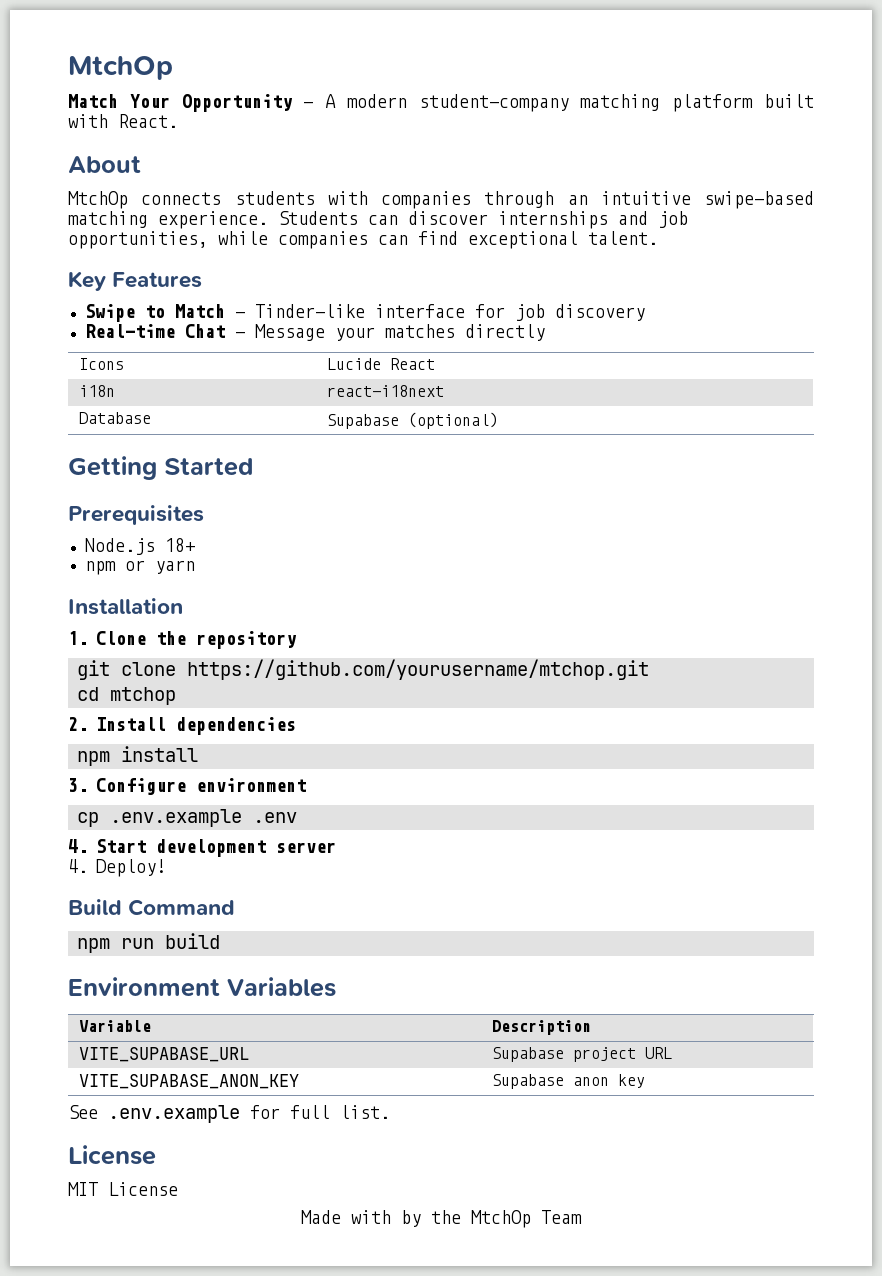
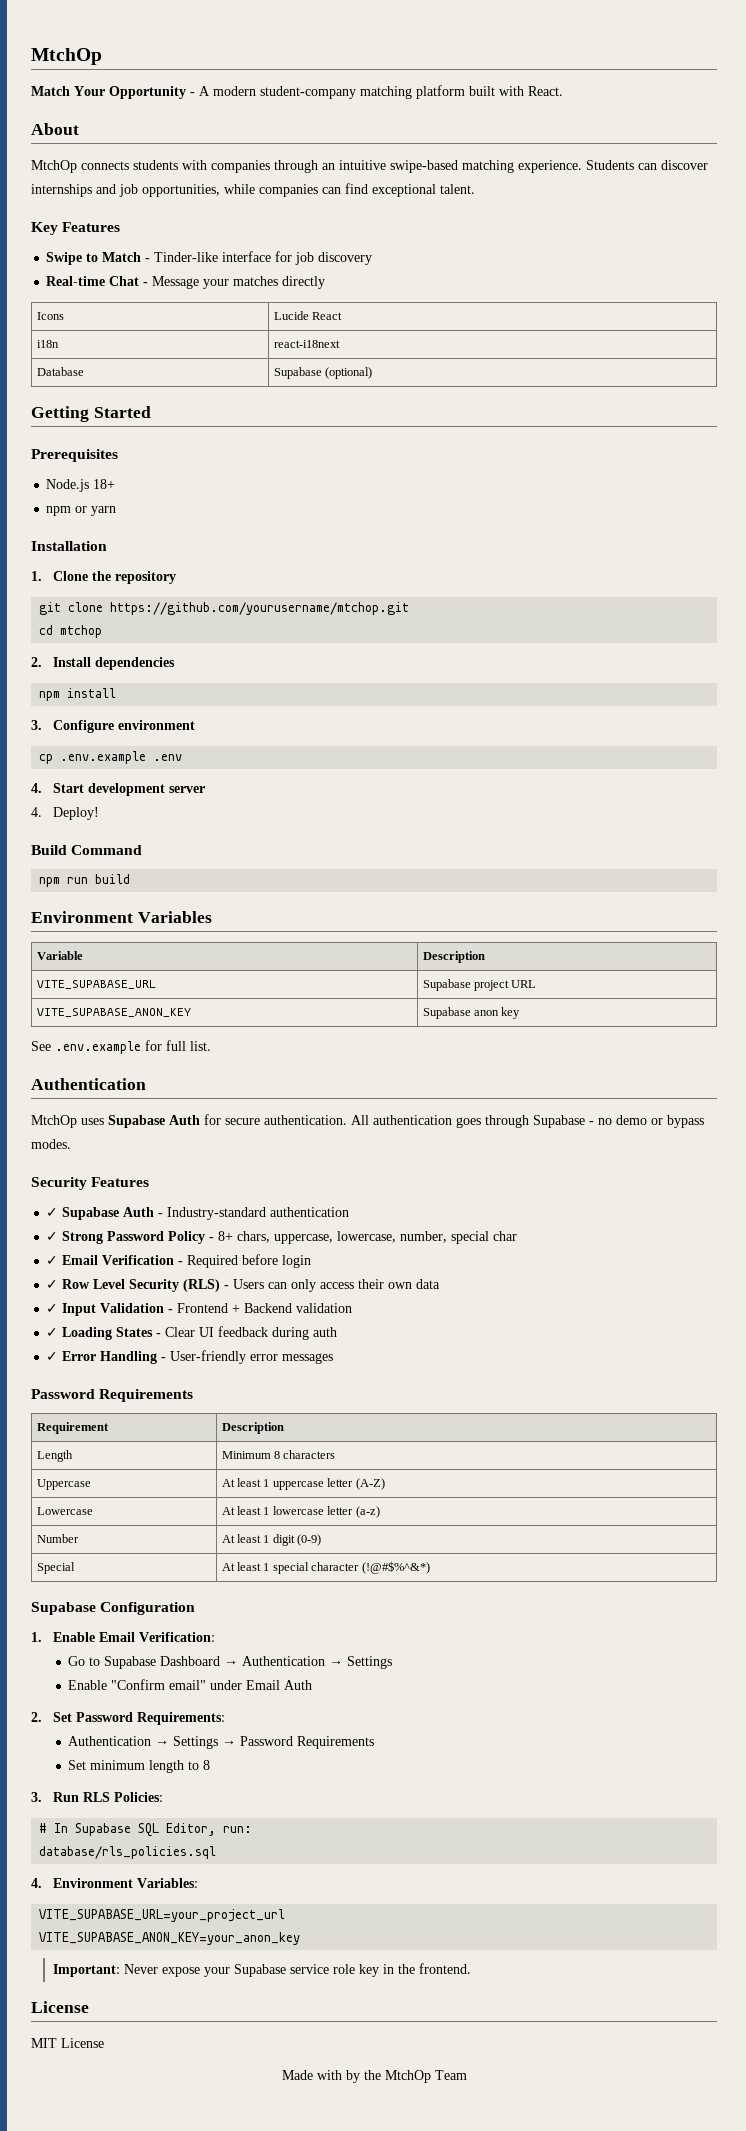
(390, 1112) none -> [31,1078,146,1090] [31,1114,704,1128] [31,1139,71,1149] [31,1177,150,1190] [46,1207,350,1220] [46,1231,518,1244] [46,1254,312,1268] [46,1279,441,1292] [46,1303,353,1316] [46,1326,338,1340] [46,1350,334,1364] [31,1389,194,1402] [36,1422,109,1434] [221,1422,284,1434] [36,1450,73,1462] [221,1450,336,1459] [36,1479,91,1490] [221,1478,385,1490] [36,1507,93,1515] [221,1506,380,1518] [36,1534,79,1543] [221,1534,322,1546] [36,1562,75,1574] [221,1561,430,1574] [31,1602,196,1615] [31,1632,215,1642] [68,1656,393,1669] [68,1679,313,1690] [31,1712,225,1725] [68,1736,375,1749] [68,1760,211,1773] [31,1792,163,1802] [39,1823,253,1837] [39,1846,217,1859] [31,1878,198,1888] [39,1909,286,1922] [39,1932,301,1945] [52,1963,471,1977] // Authentication // MtchOp uses Supabase Auth for secure authentication. All authentication goes through Supabase - no demo or bypass modes. // Security Features // ✓ Supabase Auth - Industry-standard authentication // ✓ Strong Password Policy - 8+ chars, uppercase, lowercase, number, special char // ✓ Email Verification - Required before login // ✓ Row Level Security (RLS) - Users can only access their own data // ✓ Input Validation - Frontend + Backend validation // ✓ Loading States - Clear UI feedback during auth // ✓ Error Handling - User-friendly error messages // Password Requirements // Requirement | Description // Length | Minimum 8 characters // Uppercase | At least 1 uppercase letter (A-Z) // Lowercase | At least 1 lowercase letter (a-z) // Number | At least 1 digit (0-9) // Special | At least 1 special character (!@#$%^&*) // Supabase Configuration // 1. Enable Email Verification: // Go to Supabase Dashboard → Authentication → Settings // Enable "Confirm email" under Email Auth // 2. Set Password Requirements: // Authentication → Settings → Password Requirements // Set minimum length to 8 // 3. Run RLS Policies: // # In Supabase SQL Editor, run: // database/rls_policies.sql // 4. Environment Variables: // VITE_SUPABASE_URL=your_project_url // VITE_SUPABASE_ANON_KEY=your_anon_key // Important: Never expose your Supabase service role key in the frontend.

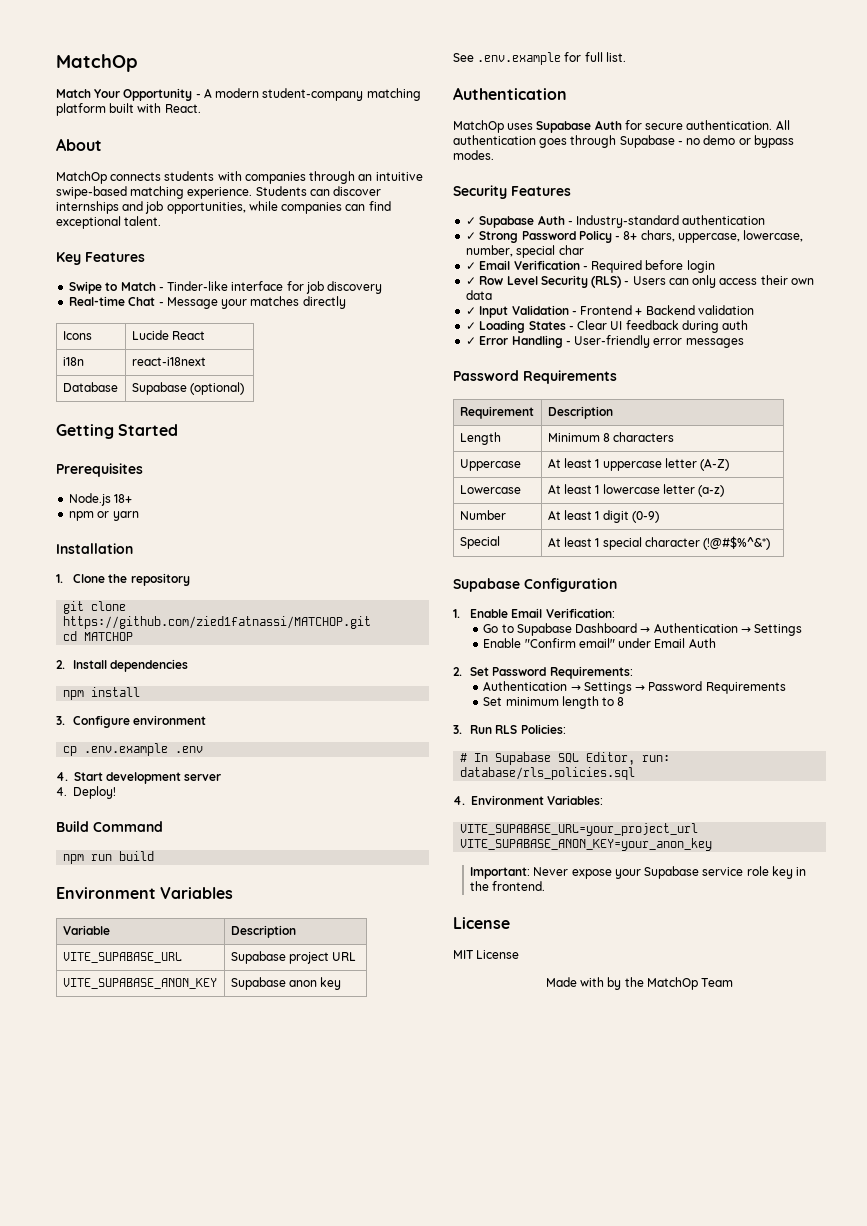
[31,48,102,65] MtchOp -> [56,54,138,72] MatchOp
[31,160,77,173] MtchOp -> [56,171,107,184] MatchOp
[110,602,410,615] https://github.com/yourusername/mtchop.git -> [63,616,372,629] https://github.com/zied1fatnassi/MATCHOP.git
[60,625,103,638] mtchop -> [84,632,134,641] MATCHOP
[31,1115,77,1128] MtchOp -> [453,120,504,133] MatchOp
[384,2070,431,2083] MtchOp -> [646,977,698,990] MatchOp

